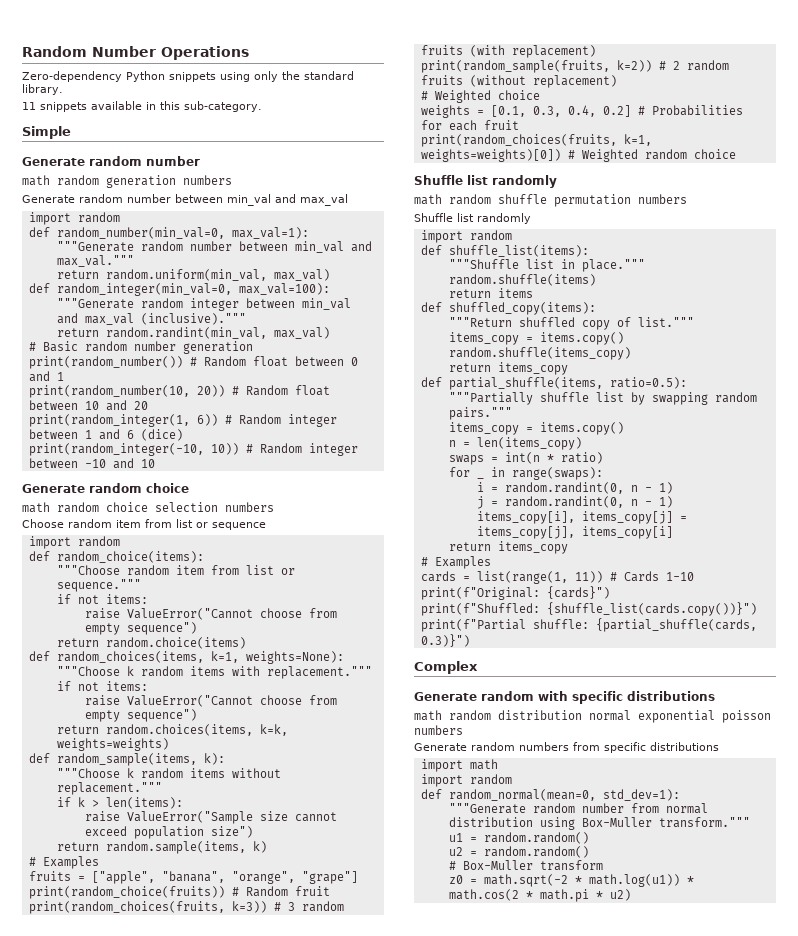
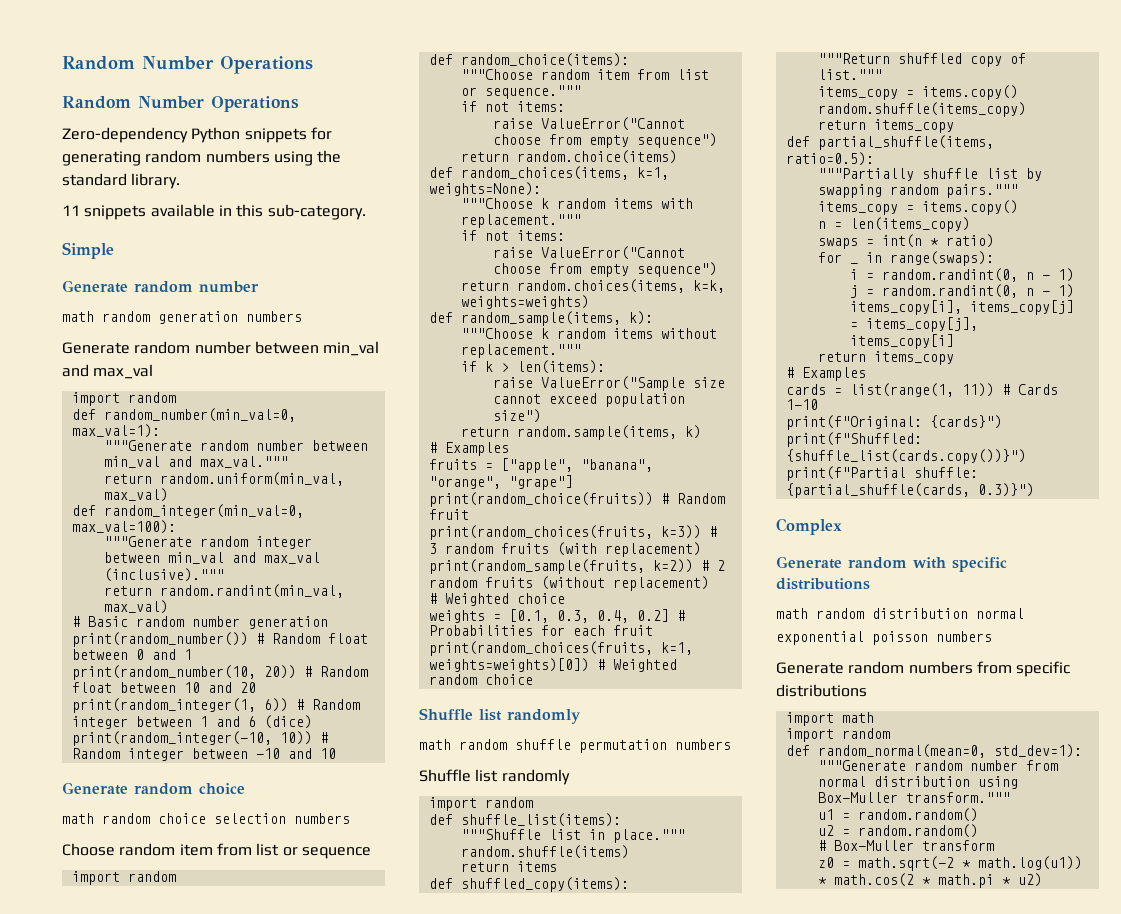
[22,46,249,60] Random Number Operations -> [62,56,313,74] [62,96,299,112] Random Number Operations // Random Number Operations
[220,71,278,82] using only -> [310,127,332,140] [62,150,313,166] for generating random numbers using

